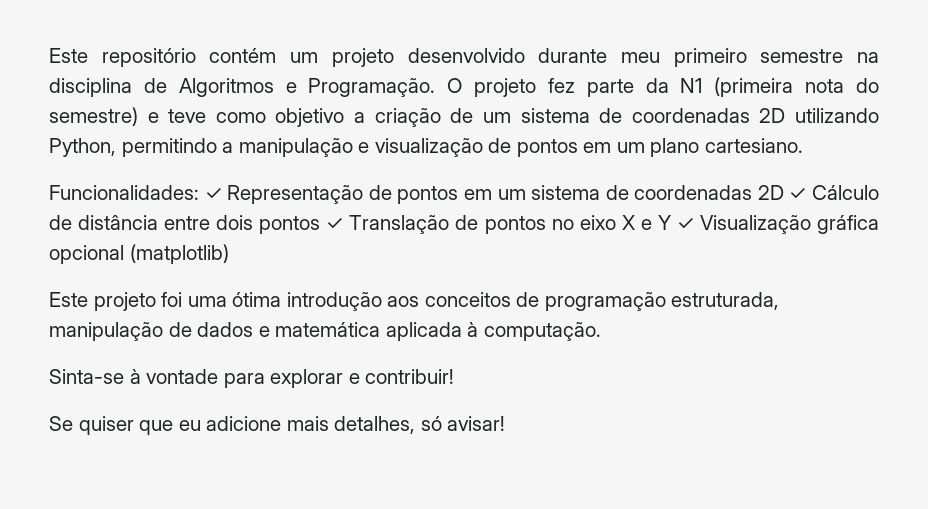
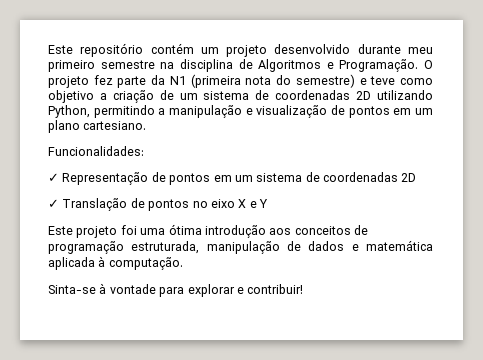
(199, 192) none -> (144, 151) //
[789,185,880,200] [49,215,321,234] ✓ Cálculo de distância entre dois pontos -> (417, 177) //
[676,215,879,234] [49,244,229,264] ✓ Visualização gráfica opcional (matplotlib) -> (268, 203) none
[49,416,506,435] // Se quiser que eu adicione mais detalhes, só avisar! -> (304, 289) none

